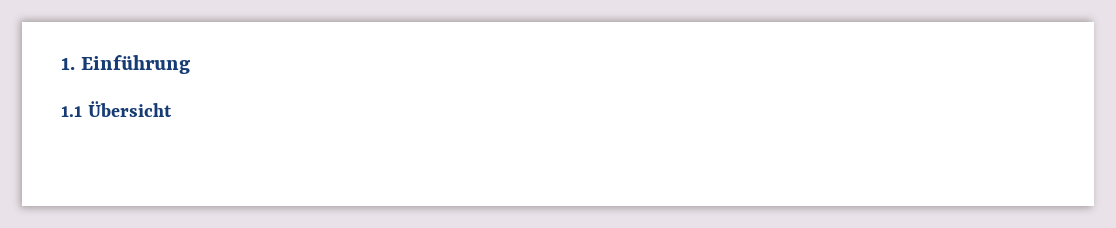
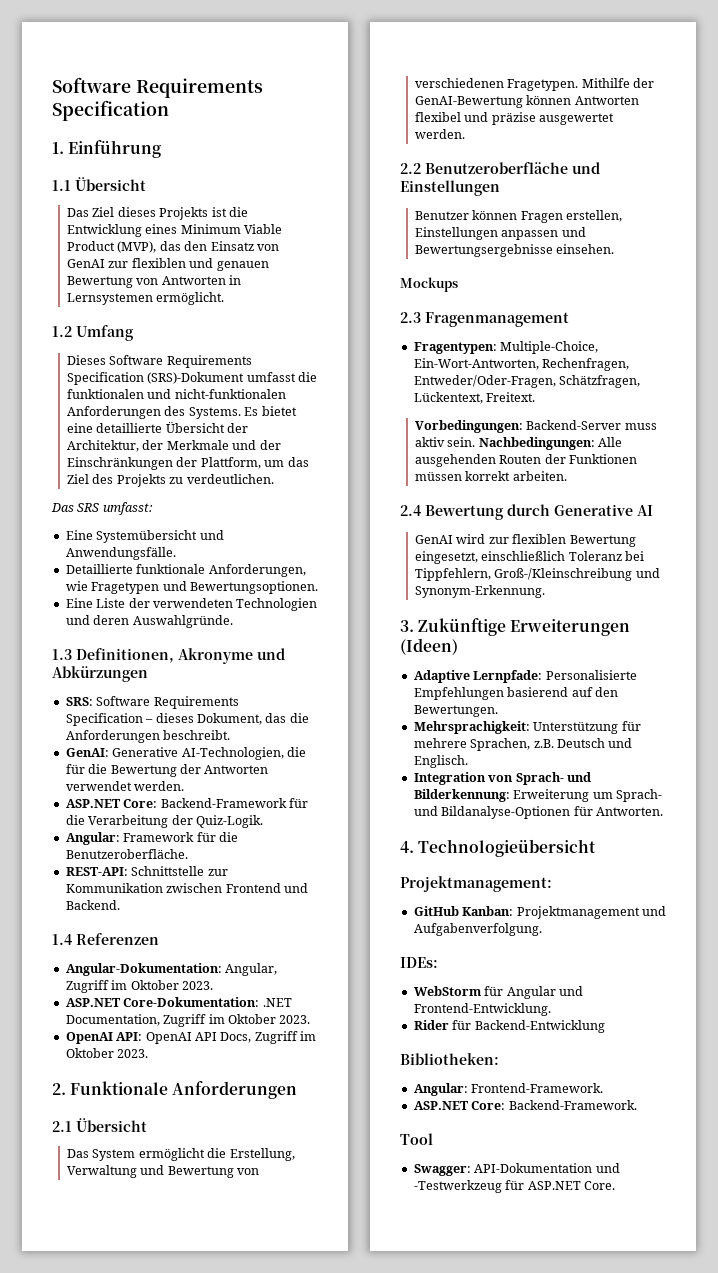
(61, 63) none -> [52,77,263,98] [52,100,169,121] Software Requirements Specification //
(172, 109) none -> [67,207,248,220] [67,224,283,237] [67,241,279,253] [67,258,269,271] [67,275,242,288] [67,292,225,305] [52,325,134,341] [67,355,252,368] [67,372,318,385] [67,389,286,399] [67,406,297,419] [67,422,249,433] [67,440,281,452] [67,457,309,470] [67,474,274,487] [51,502,153,515] [65,530,224,543] [65,547,176,560] [65,564,306,577] [65,581,318,594] [65,598,318,611] [65,615,233,628] [52,648,285,664] [52,666,148,682] [65,696,239,709] [65,713,309,726] [65,730,231,743] [65,747,306,760] [65,764,269,777] [65,781,185,791] [65,798,308,808] [65,815,263,828] [65,832,238,845] [65,849,188,859] [65,866,228,876] [65,883,308,893] [65,900,120,910] [52,933,159,945] [65,963,278,976] [65,980,213,993] [65,997,292,1007] [65,1014,311,1027] [65,1031,316,1044] [65,1048,149,1058] [52,1081,298,1099] [52,1118,147,1132] [67,1148,295,1161] [67,1165,260,1178] [415,78,655,91] [415,95,639,108] [415,112,615,125] [415,129,466,139] [400,162,600,174] [400,180,500,196] [415,210,623,223] [415,227,586,240] [415,244,615,257] [400,277,458,292] [400,312,569,327] [413,341,599,354] [413,358,630,371] [413,375,641,388] [413,392,536,404] [415,420,657,433] [415,437,623,450] [415,454,638,467] [415,471,567,481] [400,504,653,520] [415,534,636,547] [415,551,645,564] [415,568,660,581] [415,585,546,598] [400,618,631,636] [400,638,458,655] [413,670,637,683] [413,687,618,700] [413,705,498,717] [413,721,641,734] [413,738,633,751] [413,755,468,768] [413,772,591,785] [413,789,662,802] [413,806,663,819] [400,839,597,857] [400,876,552,892] [413,906,666,919] [413,923,542,936] [400,957,438,968] [413,986,583,999] [413,1003,551,1016] [413,1020,605,1033] [400,1053,499,1065] [413,1083,604,1096] [413,1100,637,1110] [400,1133,433,1145] [413,1163,620,1176] [413,1180,615,1193] // Das Ziel dieses Projekts ist die Entwicklung eines Minimum Viable Product (MVP), das den Einsatz von GenAI zur flexiblen und genauen Bewertung von Antworten in Lernsystemen ermöglicht. // 1.2 Umfang // Dieses Software Requirements Specification (SRS)-Dokument umfasst die funktionalen und nicht-funktionalen Anforderungen des Systems. Es bietet eine detaillierte Übersicht der Architektur, der Merkmale und der Einschränkungen der Plattform, um das Ziel des Projekts zu verdeutlichen. // Das SRS umfasst: // Eine Systemübersicht und Anwendungsfälle. // Detaillierte funktionale Anforderungen, wie Fragetypen und Bewertungsoptionen. // Eine Liste der verwendeten Technologien und deren Auswahlgründe. // 1.3 Definitionen, Akronyme und Abkürzungen // SRS: Software Requirements Specification – dieses Dokument, das die Anforderungen beschreibt. // GenAI: Generative AI-Technologien, die für die Bewertung der Antworten verwendet werden. // ASP.NET Core: Backend-Framework für die Verarbeitung der Quiz-Logik. // Angular: Framework für die Benutzeroberfläche. // REST-API: Schnittstelle zur Kommunikation zwischen Frontend und Backend. // 1.4 Referenzen // Angular-Dokumentation: Angular, Zugriff im Oktober 2023. // ASP.NET Core-Dokumentation: .NET Documentation, Zugriff im Oktober 2023. // OpenAI API: OpenAI API Docs, Zugriff im Oktober 2023. // 2. Funktionale Anforderungen // 2.1 Übersicht // Das System ermöglicht die Erstellung, Verwaltung und Bewertung von verschiedenen Fragetypen. Mithilfe der GenAI-Bewertung können Antworten flexibel und präzise ausgewertet werden. // 2.2 Benutzeroberfläche und Einstellungen // Benutzer können Fragen erstellen, Einstellungen anpassen und Bewertungsergebnisse einsehen. // Mockups // 2.3 Fragenmanagement // Fragentypen: Multiple-Choice, Ein-Wort-Antworten, Rechenfragen, Entweder/Oder-Fragen, Schätzfragen, Lückentext, Freitext. // Vorbedingungen: Backend-Server muss aktiv sein. Nachbedingungen: Alle ausgehenden Routen der Funktionen müssen korrekt arbeiten. // 2.4 Bewertung durch Generative AI // GenAI wird zur flexiblen Bewertung eingesetzt, einschließlich Toleranz bei Tippfehlern, Groß-/Kleinschreibung und Synonym-Erkennung. // 3. Zukünftige Erweiterungen (Ideen) // Adaptive Lernpfade: Personalisierte Empfehlungen basierend auf den Bewertungen. // Mehrsprachigkeit: Unterstützung für mehrere Sprachen, z.B. Deutsch und Englisch. // Integration von Sprach- und Bilderkennung: Erweiterung um Sprach- und Bildanalyse-Optionen für Antworten. // 4. Technologieübersicht // Projektmanagement: // GitHub Kanban: Projektmanagement und Aufgabenverfolgung. // IDEs: // WebStorm für Angular und Frontend-Entwicklung. // Rider für Backend-Entwicklung // Bibliotheken: // Angular: Frontend-Framework. // ASP.NET Core: Backend-Framework. // Tool // Swagger: API-Dokumentation und -Testwerkzeug für ASP.NET Core.

